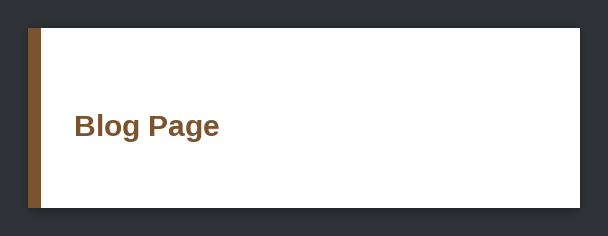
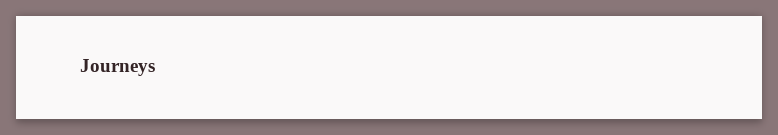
[74,114,221,142] Blog Page -> [80,59,155,76] Journeys

